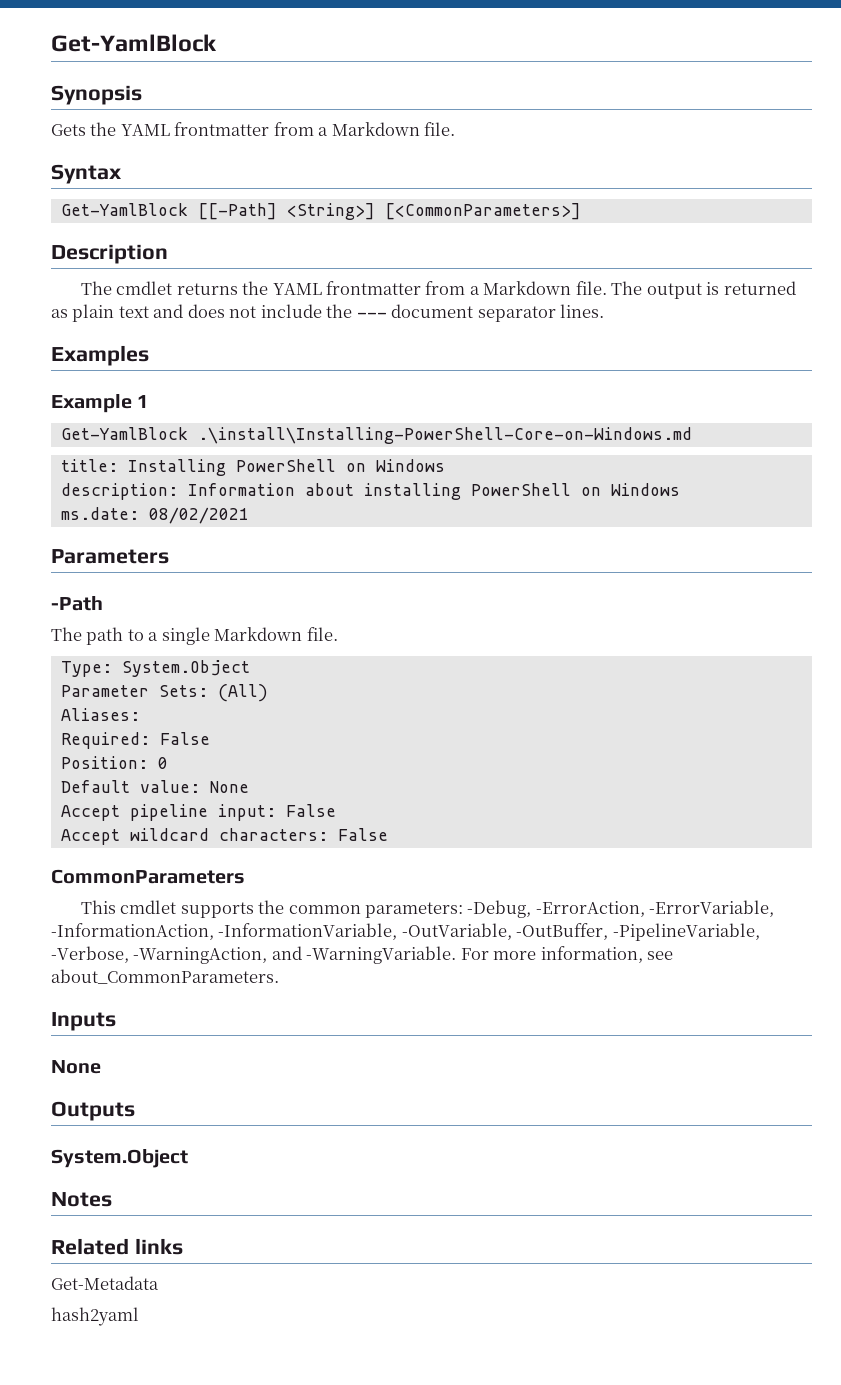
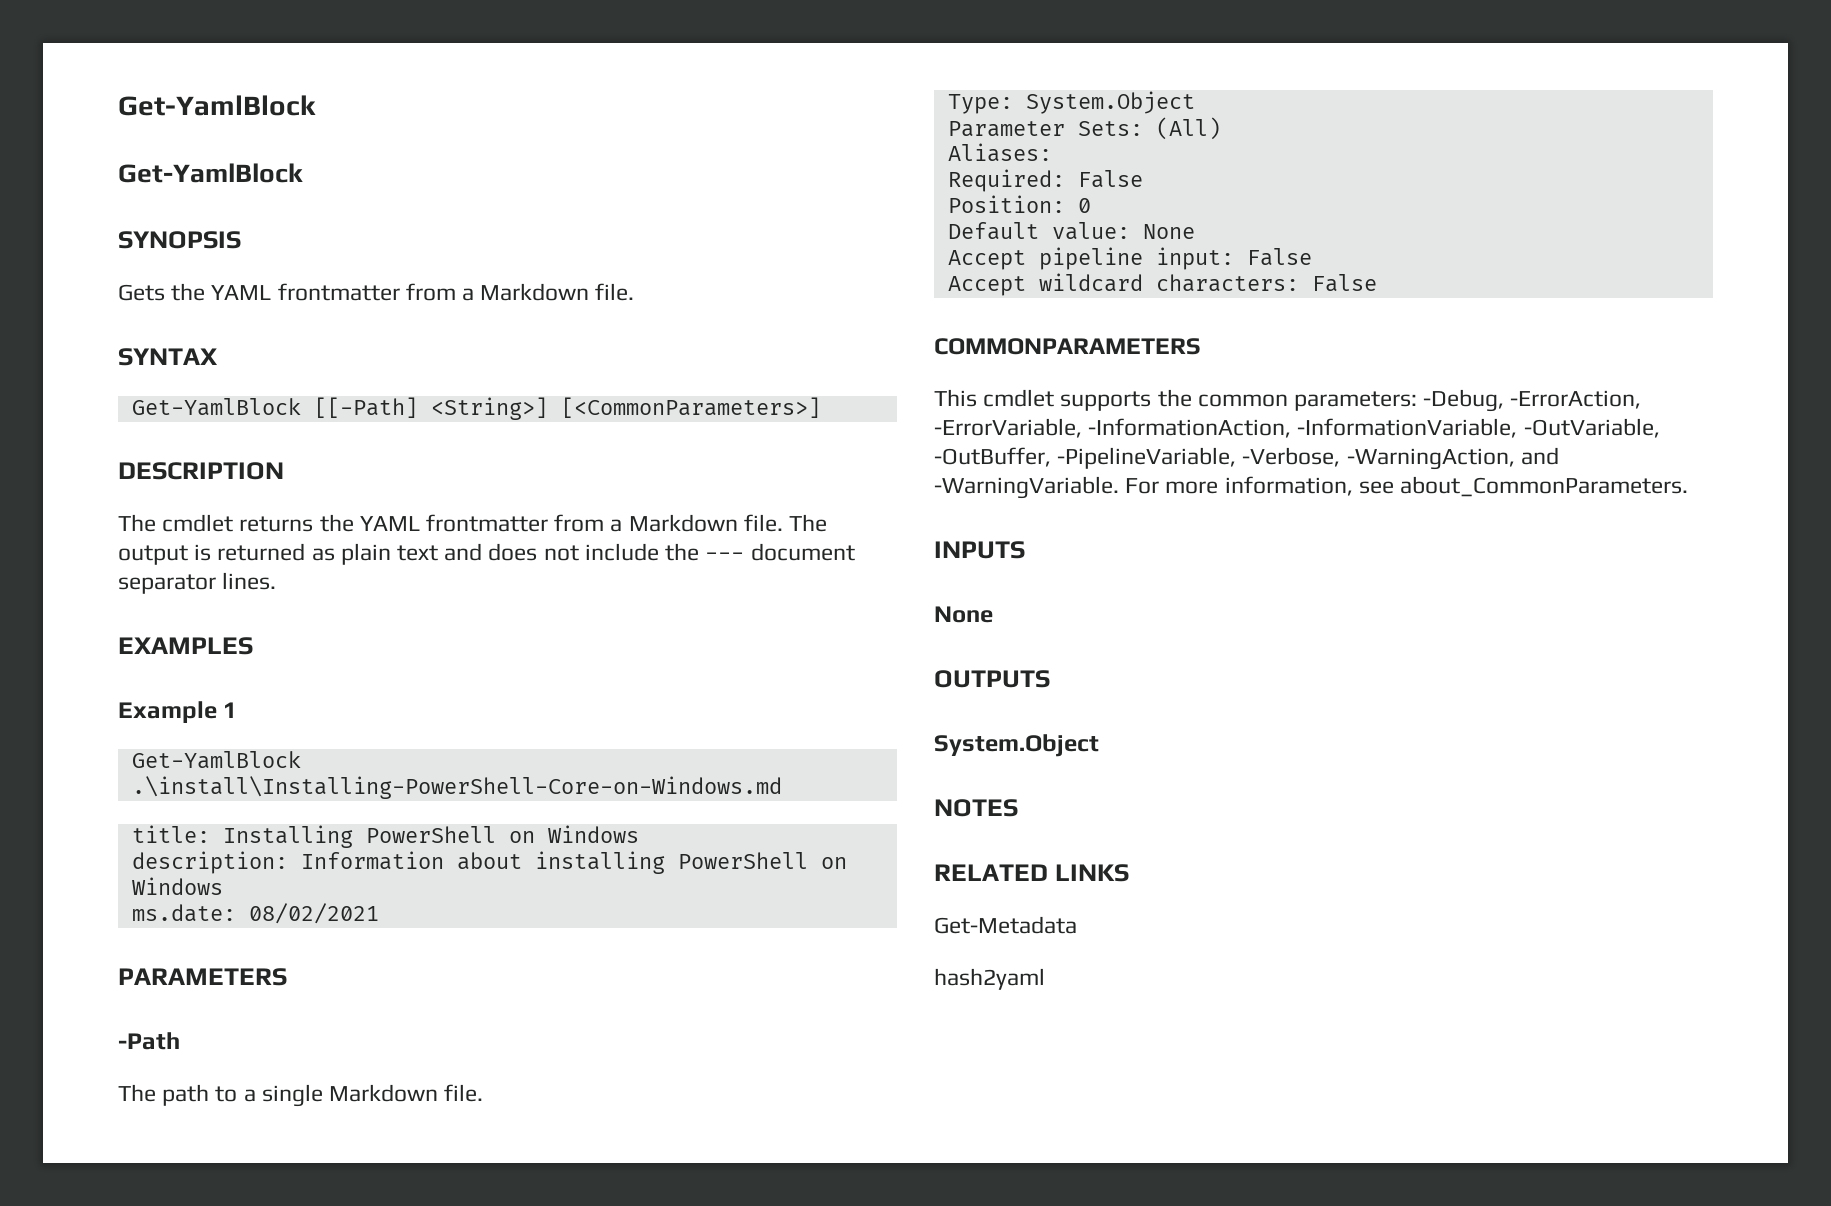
[51,34,217,52] [51,85,142,105] Get-YamlBlock // Synopsis -> [118,95,316,116] [118,163,303,183] [118,231,241,249] Get-YamlBlock // Get-YamlBlock // SYNOPSIS
[51,164,122,184] Syntax -> [118,348,218,366] SYNTAX
[51,244,168,264] Description -> [118,462,284,480] DESCRIPTION
[51,345,149,366] Examples -> [118,637,253,655] EXAMPLES
[51,549,169,564] Parameters -> [118,968,287,986] PARAMETERS
[51,869,245,884] CommonParameters -> [934,338,1201,355] COMMONPARAMETERS
[51,1012,116,1031] [51,1060,101,1074] [51,1101,135,1121] [51,1149,188,1168] [51,1192,112,1207] [51,1238,183,1255] Inputs // None // Outputs // System.Object // Notes // Related links -> [934,541,1025,559] [934,606,993,623] [934,670,1050,688] [934,734,1099,757] [934,799,1018,817] [934,864,1129,882] INPUTS // None // OUTPUTS // System.Object // NOTES // RELATED LINKS

